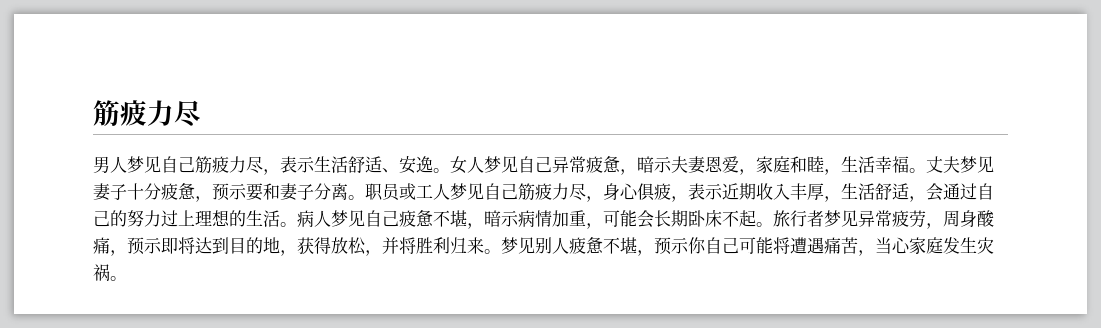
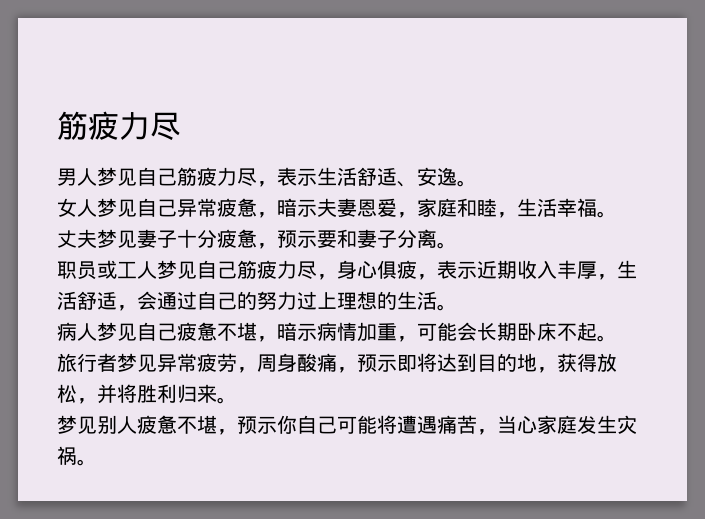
(450, 170) none -> (477, 183) //
(926, 170) none -> (617, 214) //
(365, 197) none -> (457, 245) //
(297, 224) none -> (457, 307) //
(773, 224) none -> (617, 338) //
(501, 251) none -> (237, 400) //

